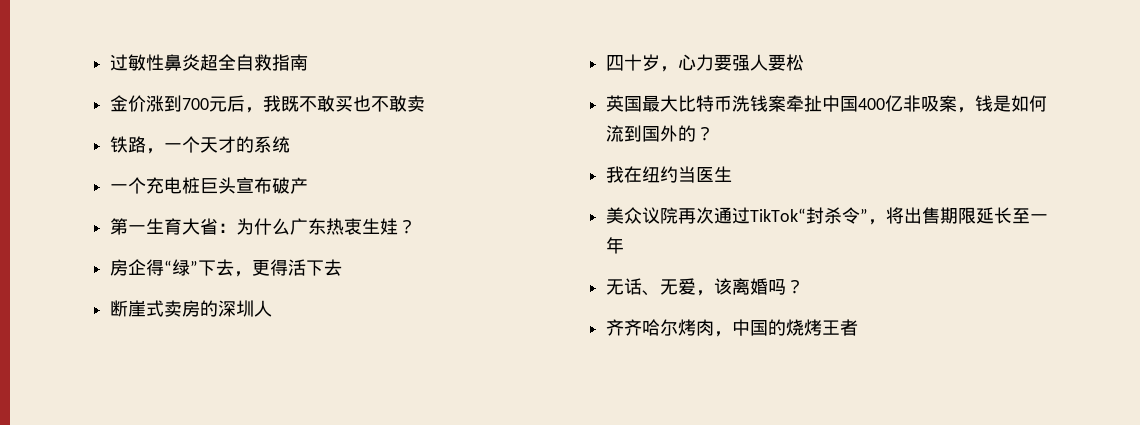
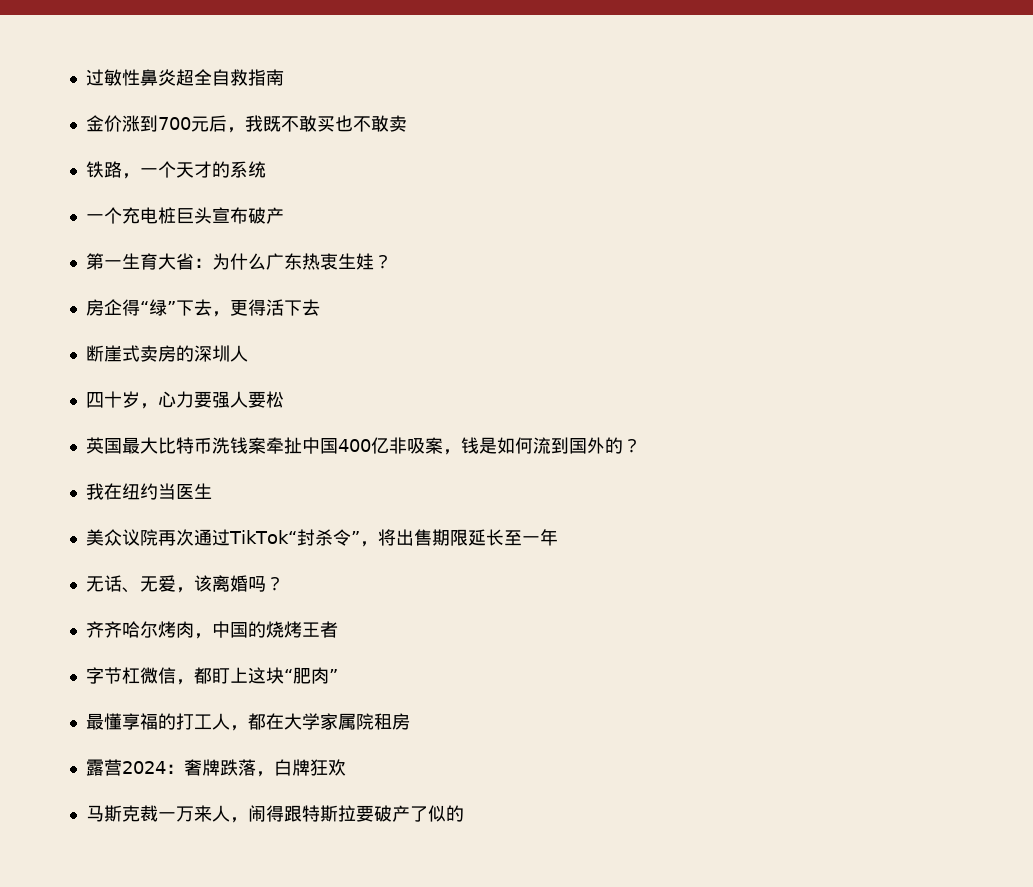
(859, 327) none -> [85,667,338,685] [85,713,410,731] [85,759,346,777] [85,805,464,823] // 字节杠微信，都盯上这块“肥肉” // 最懂享福的打工人，都在大学家属院租房 // 露营2024：奢牌跌落，白牌狂欢 // 马斯克裁一万来人，闹得跟特斯拉要破产了似的

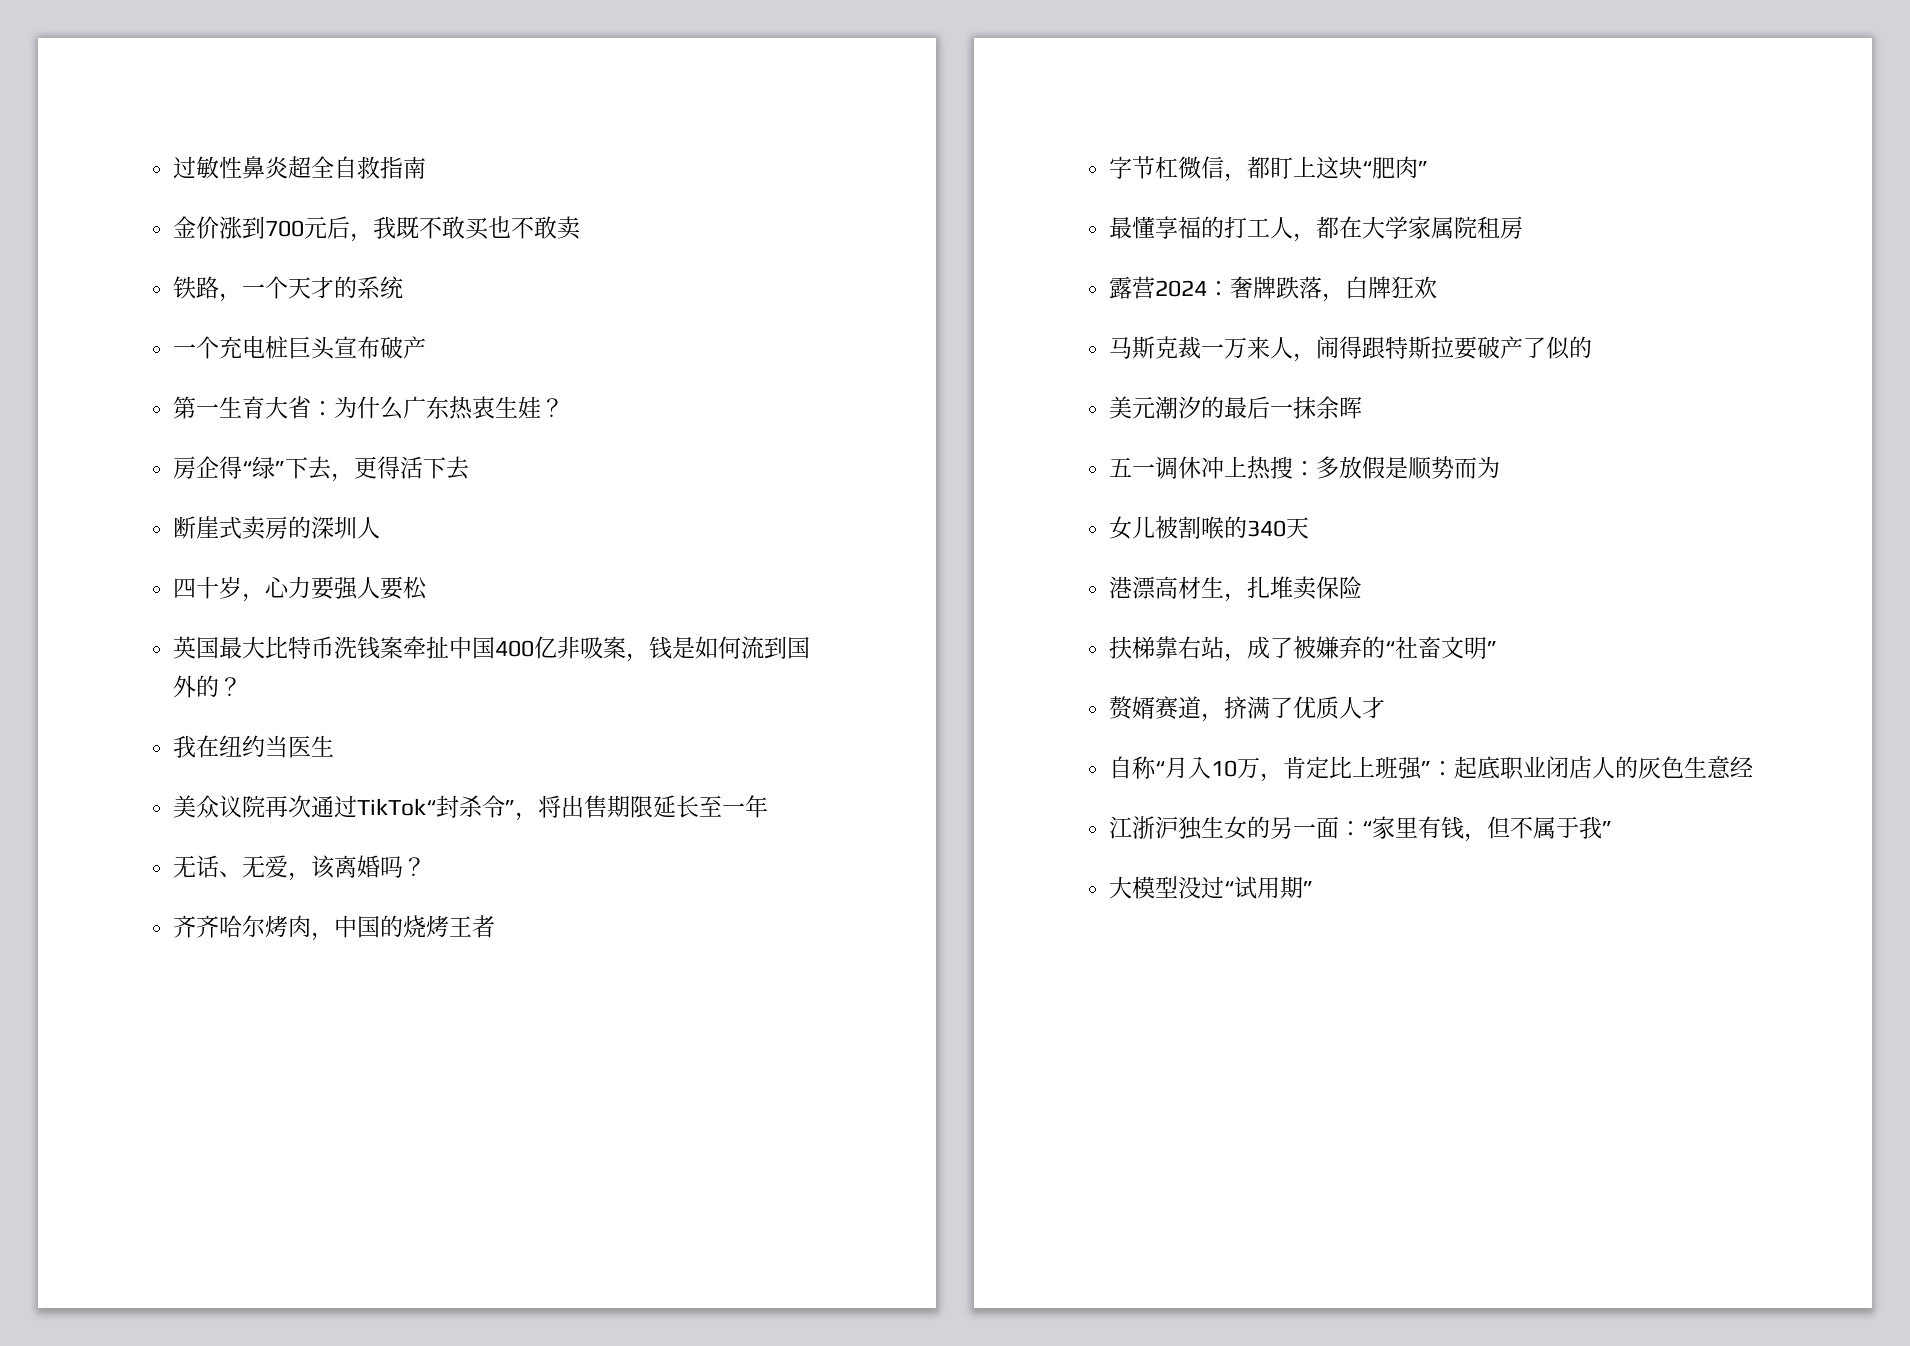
(464, 813) none -> [1109,396,1363,419] [1109,456,1501,480] [1109,516,1310,540] [1109,576,1363,602] [1109,636,1498,662] [1109,696,1386,722] [1109,756,1754,782] [1109,816,1613,842] [1109,876,1314,899] // 美元潮汐的最后一抹余晖 // 五一调休冲上热搜：多放假是顺势而为 // 女儿被割喉的340天 // 港漂高材生，扎堆卖保险 // 扶梯靠右站，成了被嫌弃的“社畜文明” // 赘婿赛道，挤满了优质人才 // 自称“月入10万，肯定比上班强”：起底职业闭店人的灰色生意经 // 江浙沪独生女的另一面：“家里有钱，但不属于我” // 大模型没过“试用期”

